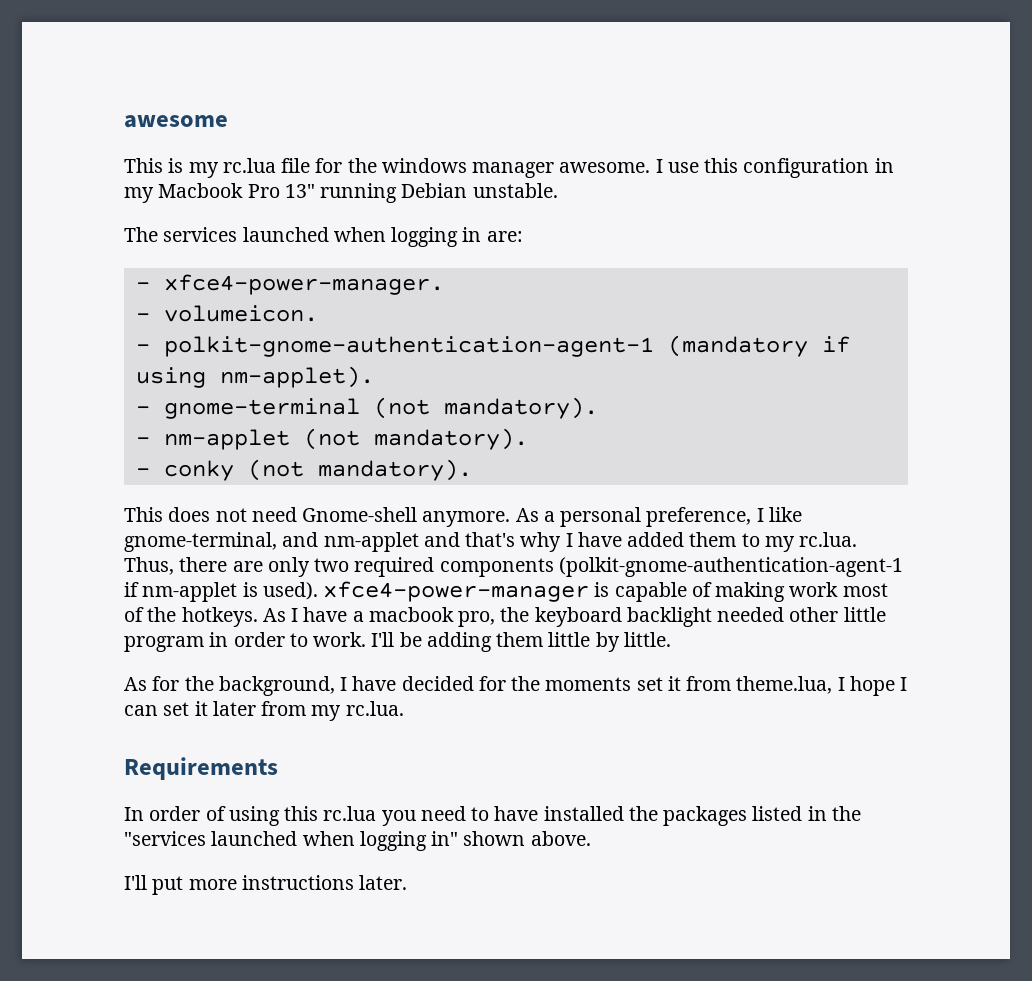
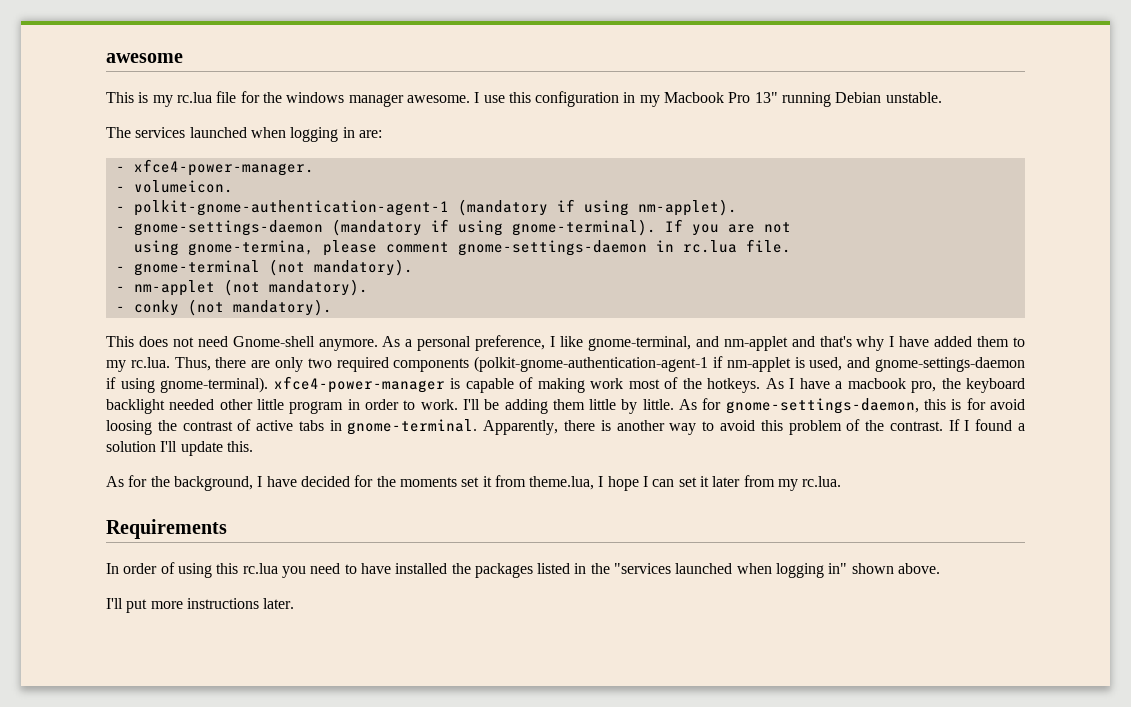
(374, 377) none -> [115,219,791,236] [133,239,791,256] // - gnome-settings-daemon (mandatory if using gnome-terminal). If you are not // using gnome-termina, please comment gnome-settings-daemon in rc.lua file.
[262,582,318,600] used). -> [809,357,1025,372] [106,377,268,393] used, and gnome-settings-daemon if using gnome-terminal).
(671, 639) none -> [679,398,1026,414] [106,419,1025,435] [106,441,253,456] As for gnome-settings-daemon, this is for avoid loosing the contrast of active tabs in gnome-terminal. Apparently, there is another way to avoid this problem of the contrast. If I found a solution I'll update this.

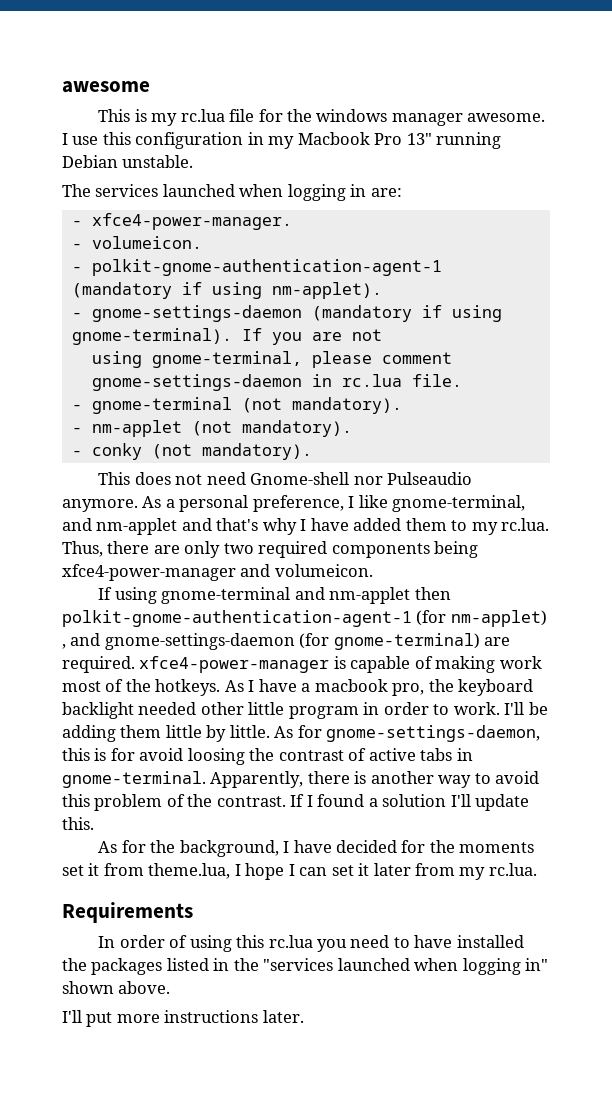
[187,240,314,256] gnome-termina, -> [151,351,302,368] gnome-terminal,
(315, 341) none -> [353,472,472,485] nor Pulseaudio
[474,356,1025,372] [106,377,268,393] (polkit-gnome-authentication-agent-1 if nm-applet is used, and gnome-settings-daemon if using gnome-terminal). -> [434,541,479,558] [62,564,373,581] [98,587,451,604] [62,610,547,627] [62,633,511,650] [62,656,135,673] being xfce4-power-manager and volumeicon. // If using gnome-terminal and nm-applet then polkit-gnome-authentication-agent-1 (for nm-applet) , and gnome-settings-daemon (for gnome-terminal) are required.

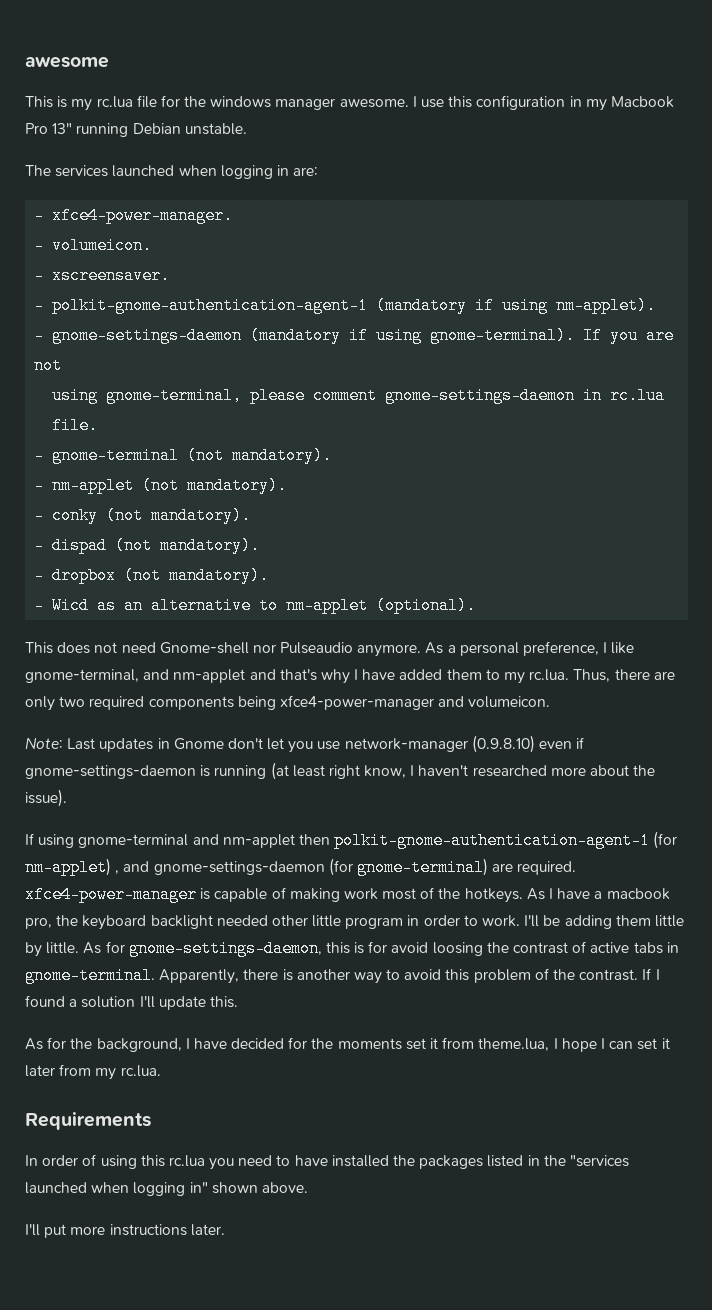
(202, 242) none -> [34,267,171,284] // - xscreensaver.
(312, 451) none -> [34,537,261,554] [34,567,270,584] [34,597,477,614] // - dispad (not mandatory). // - dropbox (not mandatory). // - Wicd as an alternative to nm-applet (optional).
(373, 570) none -> [25,735,585,753] [25,762,656,780] [25,789,67,807] // Note: Last updates in Gnome don't let you use network-manager (0.9.8.10) even if gnome-settings-daemon is running (at least right know, I haven't researched more about the issue).

